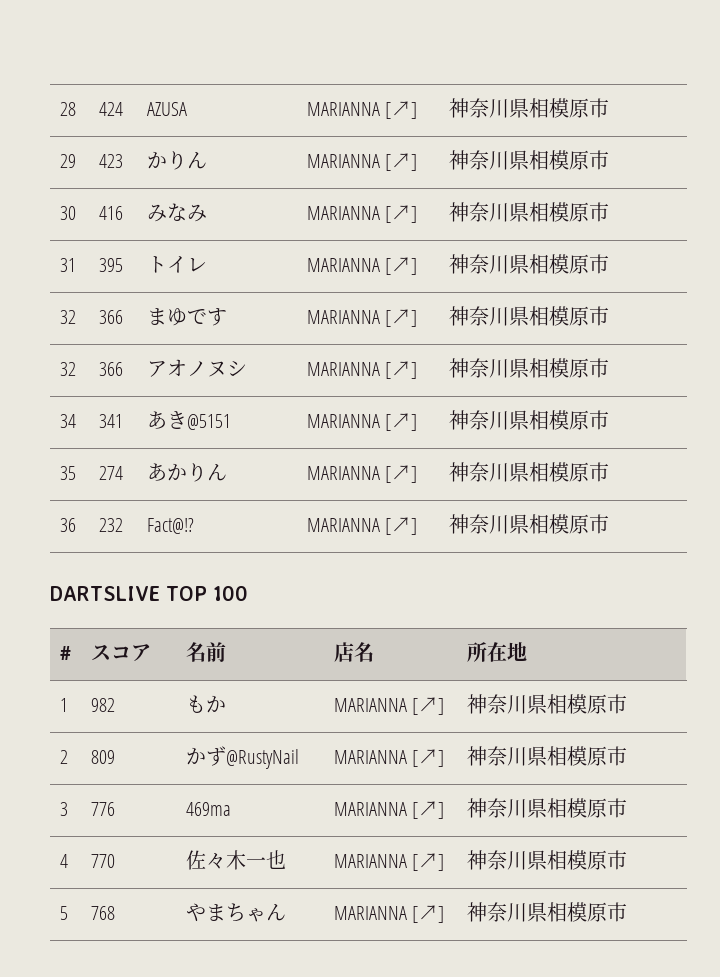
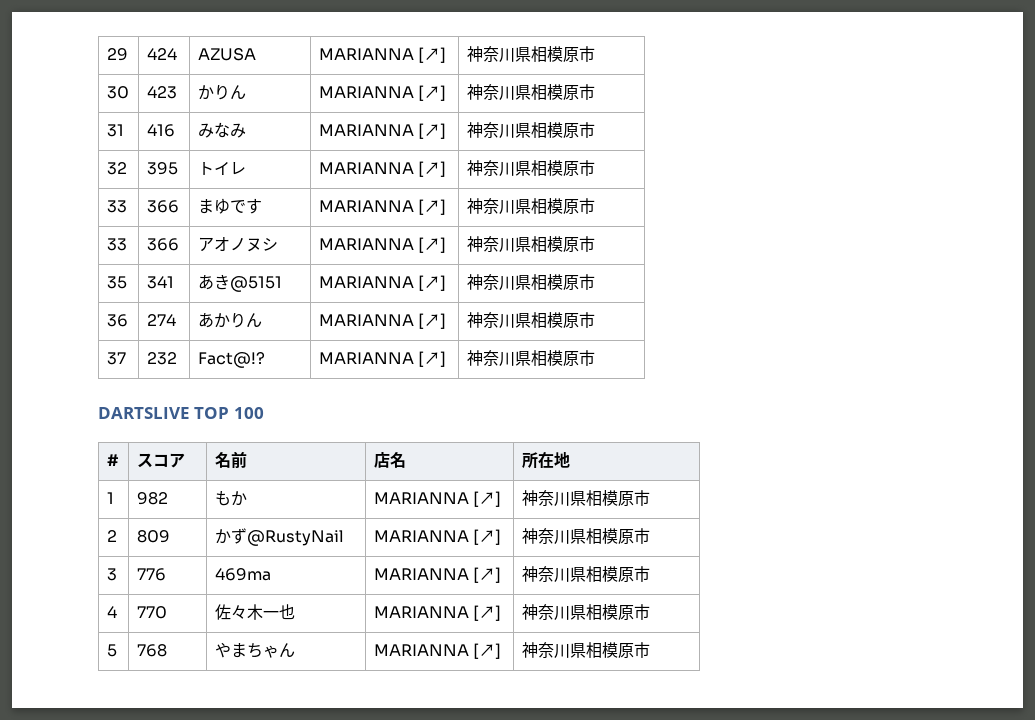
[59,102,76,116] 28 -> [106,48,128,61] 29
[59,154,76,168] 29 -> [106,86,129,99] 30
[59,206,76,220] 30 -> [106,124,124,137] 31
[59,258,76,272] 31 -> [106,162,127,175] 32
[59,310,76,324] 32 -> [106,200,127,213] 33
[59,362,76,376] 32 -> [106,238,127,251] 33
[59,414,76,428] 34 -> [106,276,127,289] 35
[59,466,76,480] 35 -> [106,314,128,327] 36
[59,518,76,532] 36 -> [106,352,126,365] 37

